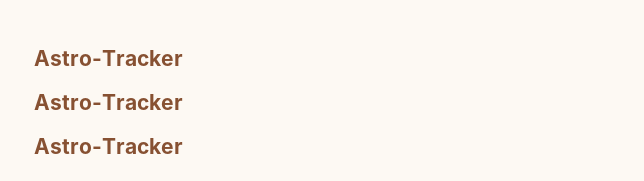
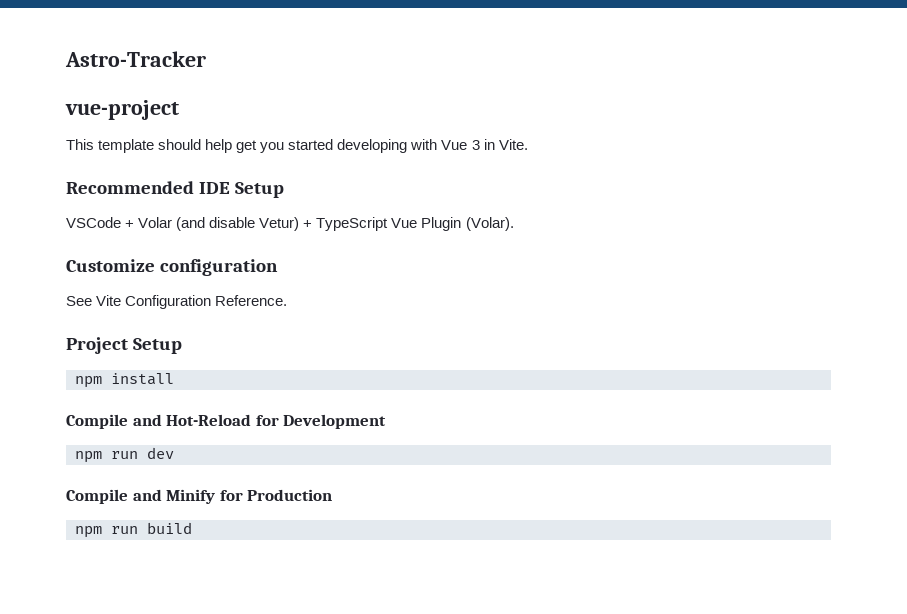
[34,50,183,66] [34,94,183,110] [34,138,183,154] Astro-Tracker // Astro-Tracker // Astro-Tracker -> [65,51,206,67] [65,100,179,120] [66,139,528,153] [66,181,285,198] [66,217,514,231] [66,259,279,276] [66,295,288,309] [66,337,183,354] [75,373,174,388] [66,414,387,429] [75,447,174,463] [66,489,333,504] [75,522,192,538] Astro-Tracker // vue-project // This template should help get you started developing with Vue 3 in Vite. // Recommended IDE Setup // VSCode + Volar (and disable Vetur) + TypeScript Vue Plugin (Volar). // Customize configuration // See Vite Configuration Reference. // Project Setup // npm install // Compile and Hot-Reload for Development // npm run dev // Compile and Minify for Production // npm run build

